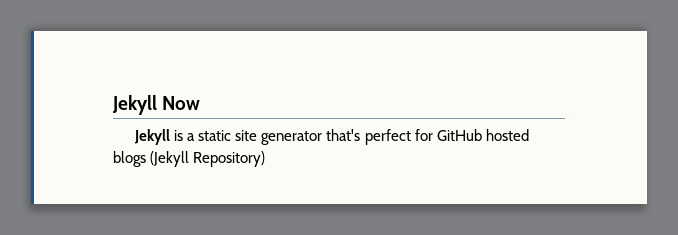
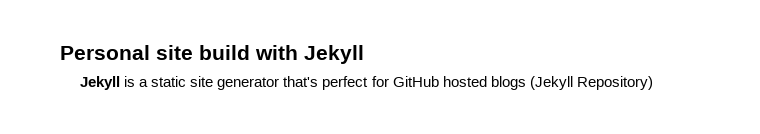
[112,95,201,115] Jekyll Now -> [60,45,364,64] Personal site build with Jekyll

